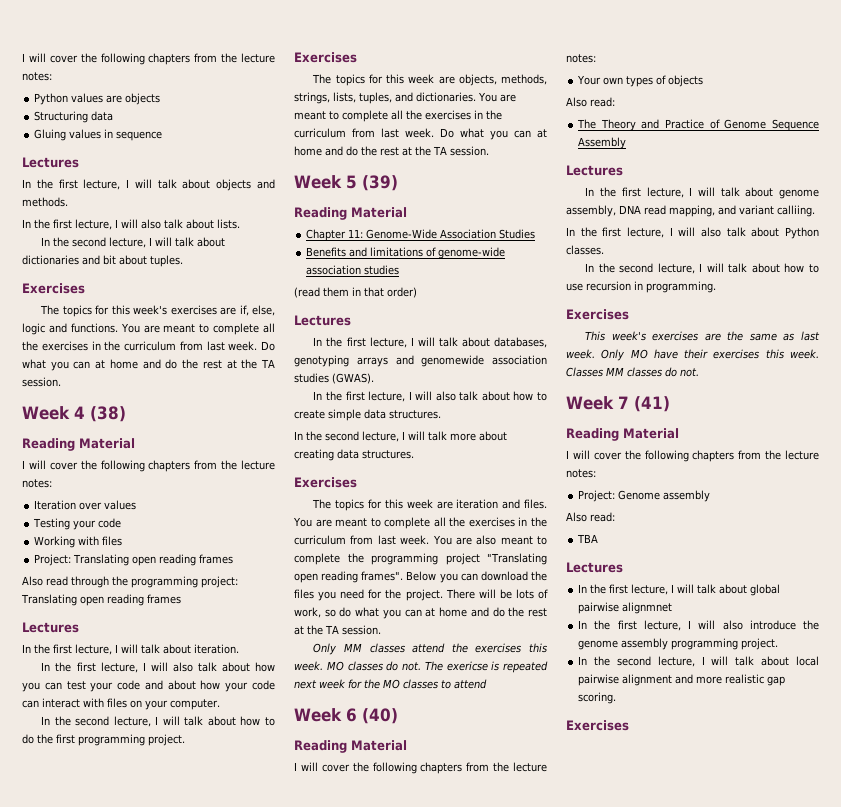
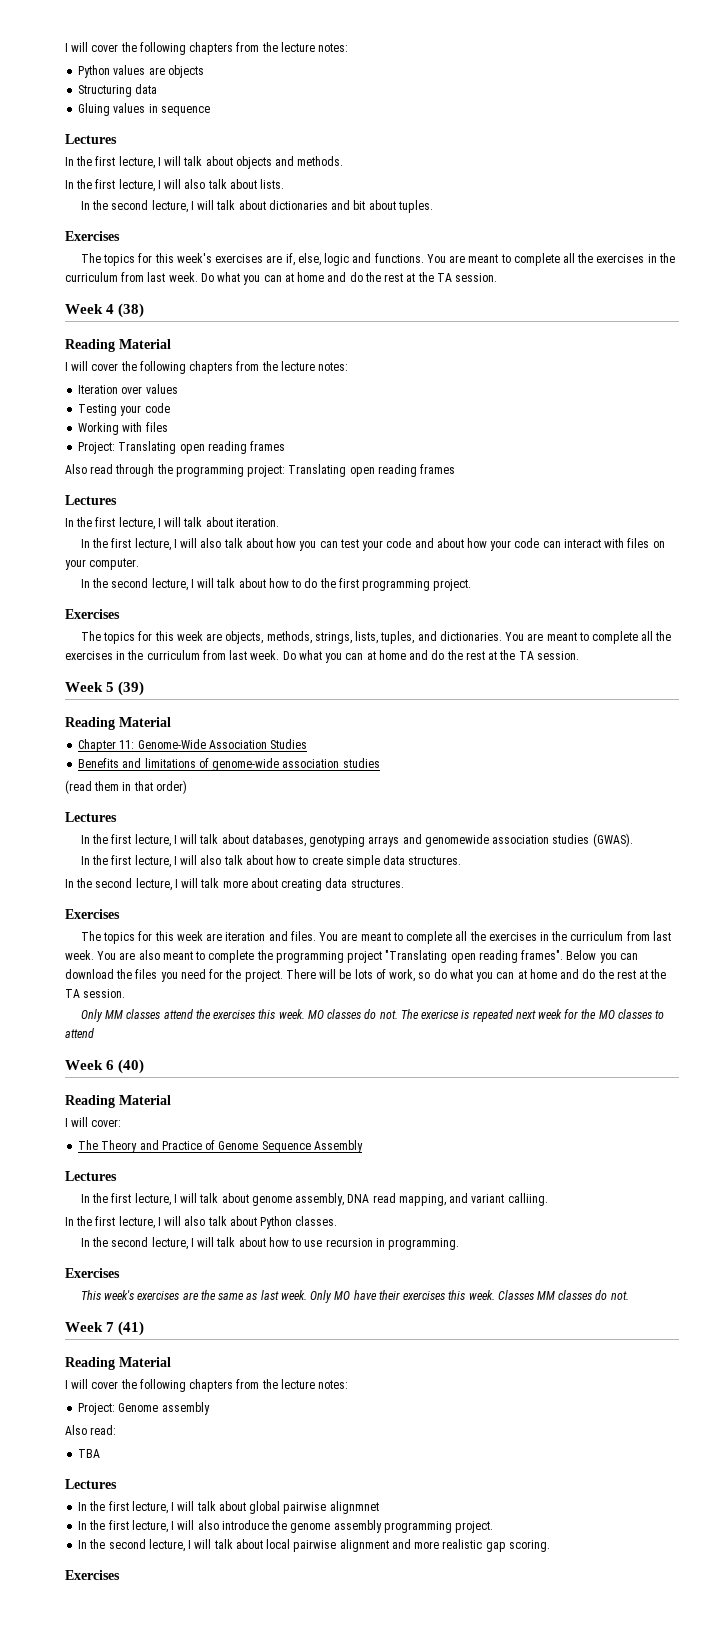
[321,762,547,774] [566,54,596,63] [577,75,704,87] [566,97,615,107] cover the following chapters from the lecture notes: // Your own types of objects // Also read: -> [91,1119,122,1127] cover:

